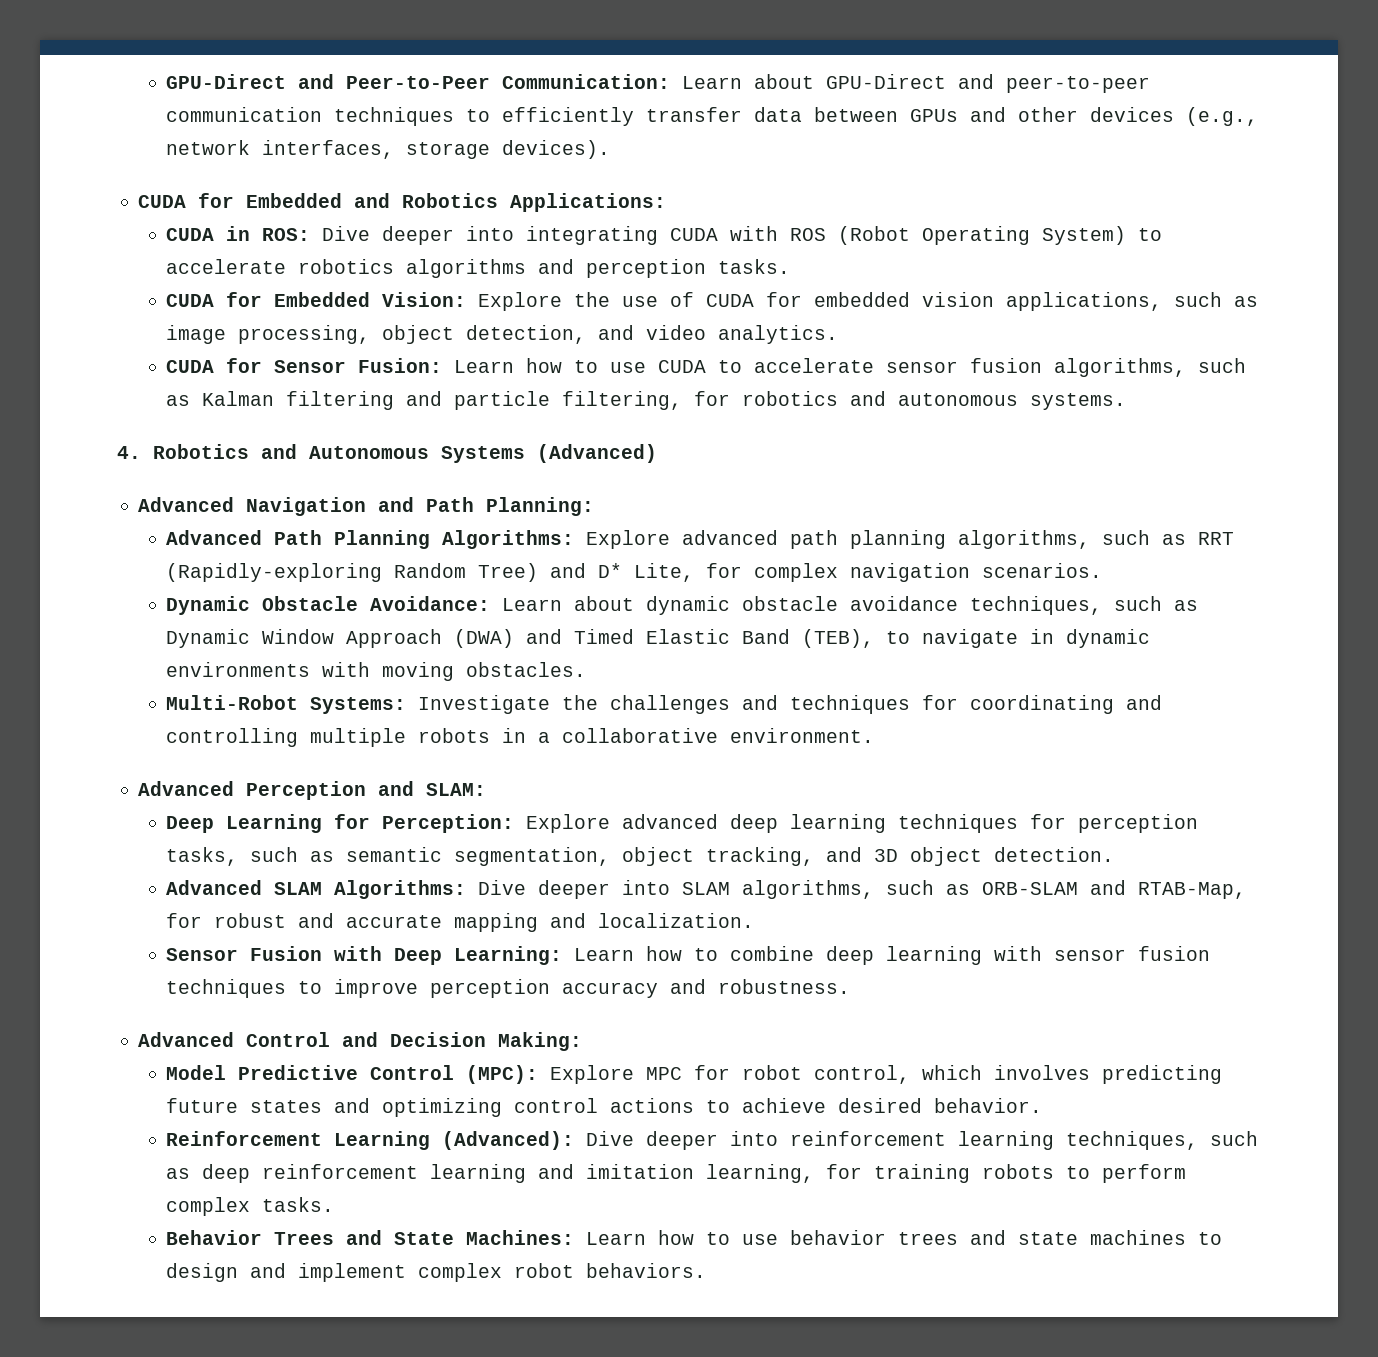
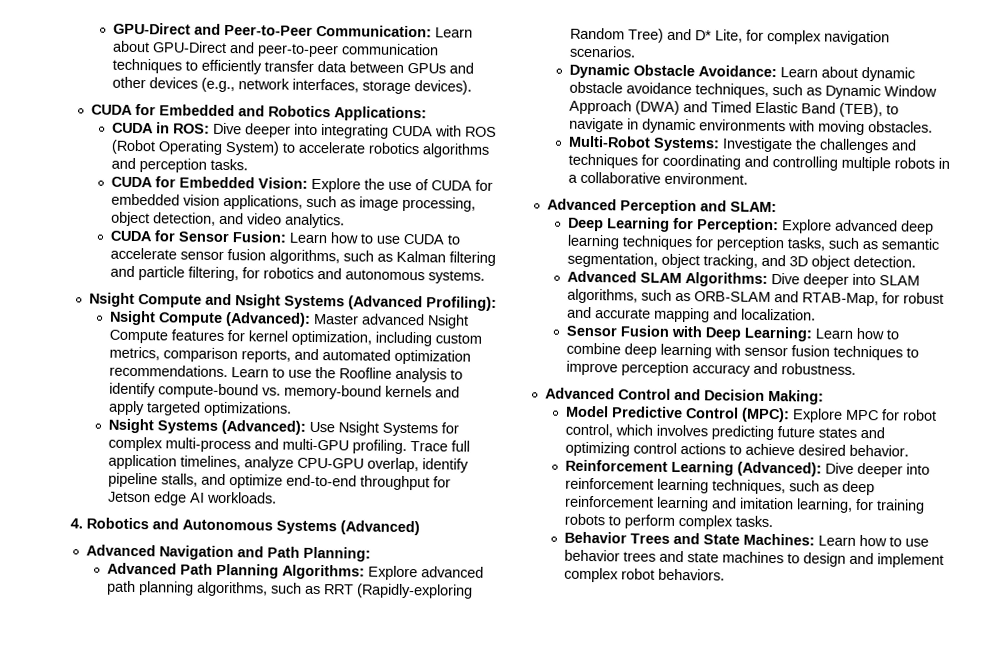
(1127, 401) none -> [88,292,497,311] [109,310,470,329] [109,329,483,347] [109,346,472,365] [109,364,464,383] [109,382,461,400] [108,400,293,417] [108,418,460,437] [108,436,471,455] [108,454,470,473] [108,472,452,491] [108,491,278,506] // Nsight Compute and Nsight Systems (Advanced Profiling): // Nsight Compute (Advanced): Master advanced Nsight Compute features for kernel optimization, including custom metrics, comparison reports, and automated optimization recommendations. Learn to use the Roofline analysis to identify compute-bound vs. memory-bound kernels and apply targeted optimizations. // Nsight Systems (Advanced): Use Nsight Systems for complex multi-process and multi-GPU profiling. Trace full application timelines, analyze CPU-GPU overlap, identify pipeline stalls, and optimize end-to-end throughput for Jetson edge AI workloads.

